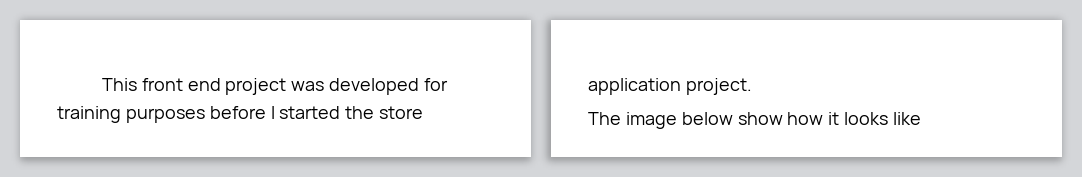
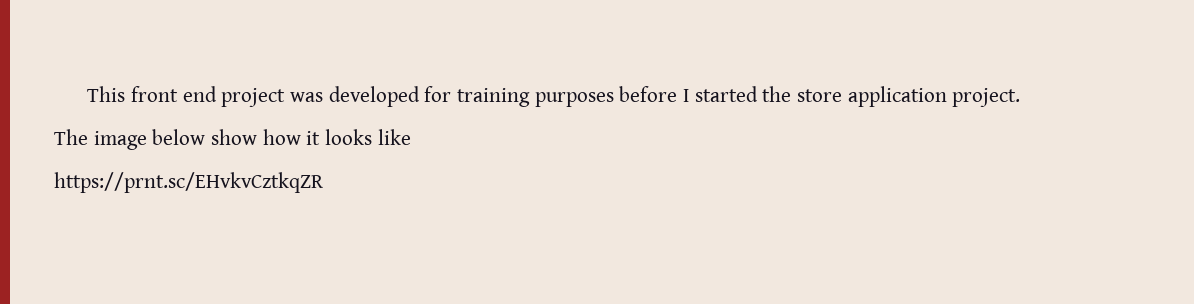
(922, 118) none -> [54,172,324,193] // https://prnt.sc/EHvkvCztkqZR

